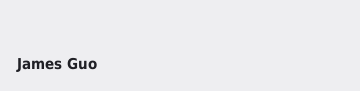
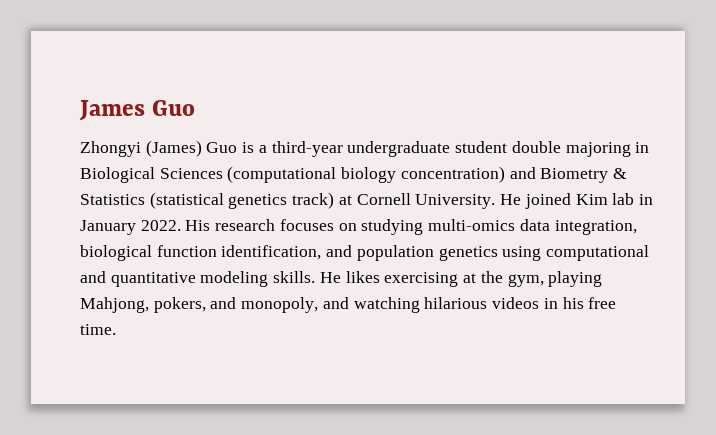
(97, 63) none -> [80,140,650,157] [80,166,628,183] [80,192,653,209] [80,219,637,235] [80,245,650,261] [80,271,603,287] [80,297,617,313] [80,324,116,335] // Zhongyi (James) Guo is a third-year undergraduate student double majoring in Biological Sciences (computational biology concentration) and Biometry & Statistics (statistical genetics track) at Cornell University. He joined Kim lab in January 2022. His research focuses on studying multi-omics data integration, biological function identification, and population genetics using computational and quantitative modeling skills. He likes exercising at the gym, playing Mahjong, pokers, and monopoly, and watching hilarious videos in his free time.

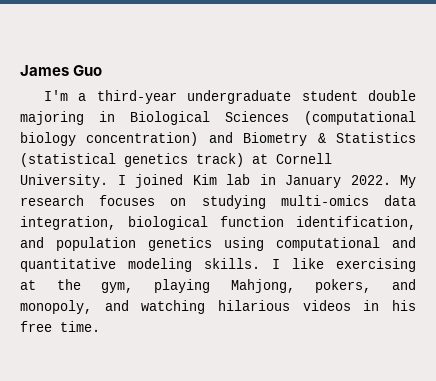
[80,140,255,157] Zhongyi (James) Guo is -> [43,90,68,101] I'm
[500,194,522,205] He -> [117,175,126,185] I
[185,220,211,231] His -> [400,175,416,188] My
[319,271,380,283] He likes -> [272,258,324,269] I like

